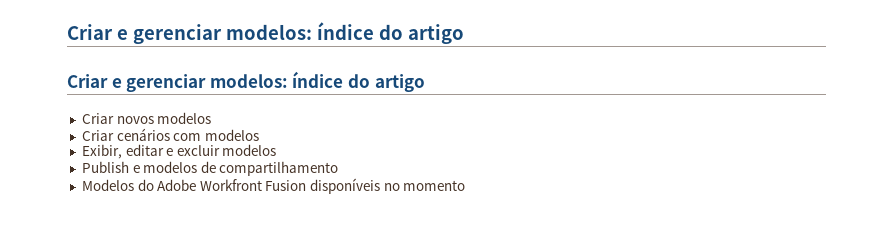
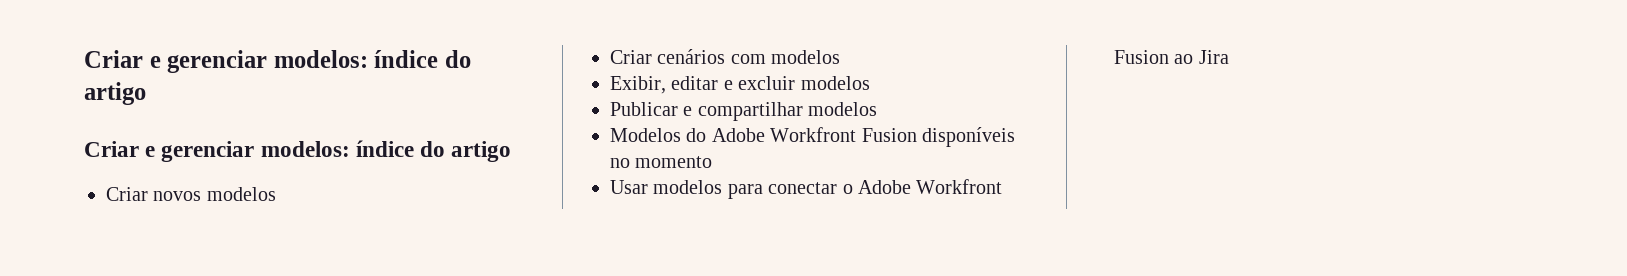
[81,161,339,176] Publish e modelos de compartilhamento -> [610,102,878,121] Publicar e compartilhar modelos
(466, 185) none -> [610,179,1003,199] [1114,50,1229,64] // Usar modelos para conectar o Adobe Workfront Fusion ao Jira

